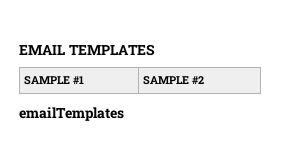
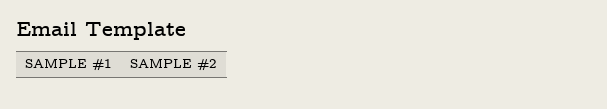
[19,44,155,56] EMAIL TEMPLATES -> [16,22,186,40] Email Template
[19,107,124,121] // emailTemplates -> (217, 65) none

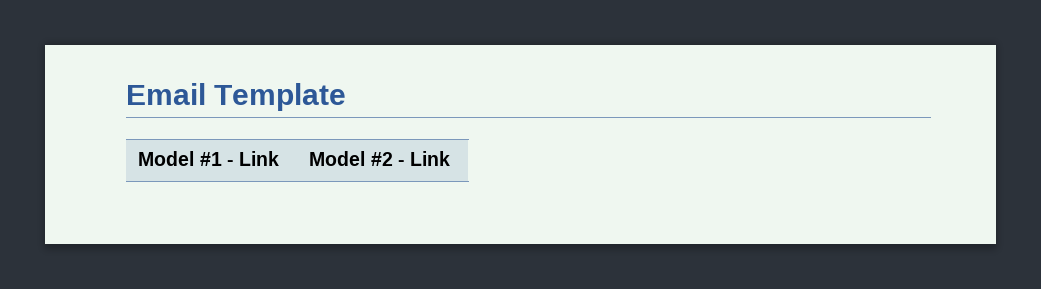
[25,58,88,68] SAMPLE -> [138,151,195,166] Model
[130,58,217,71] | SAMPLE #2 -> [227,151,280,166] [309,151,451,166] - Link | Model #2 - Link

